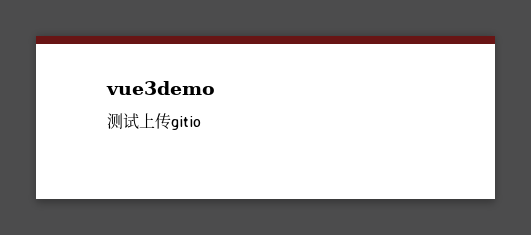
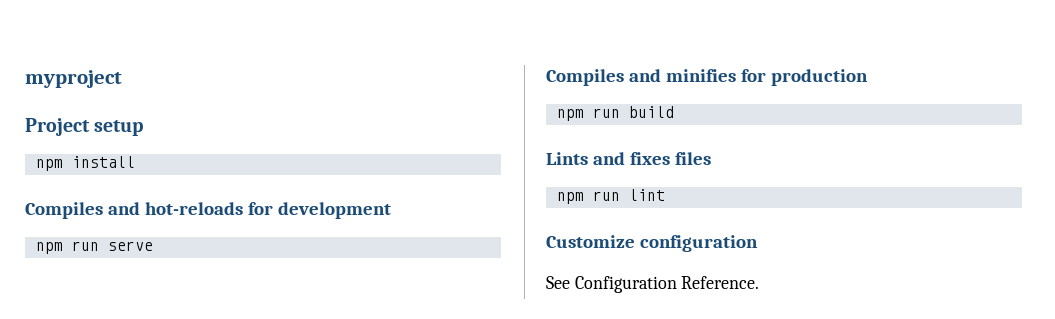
[106,81,215,95] [107,113,201,130] vue3demo // 测试上传gitio -> [25,70,122,88] [25,118,144,136] [35,156,135,171] [25,202,391,219] [35,241,153,254] [546,69,868,86] [556,106,674,121] [546,152,711,165] [556,189,665,204] [546,235,758,252] [546,276,760,293] myproject // Project setup // npm install // Compiles and hot-reloads for development // npm run serve // Compiles and minifies for production // npm run build // Lints and fixes files // npm run lint // Customize configuration // See Configuration Reference.

